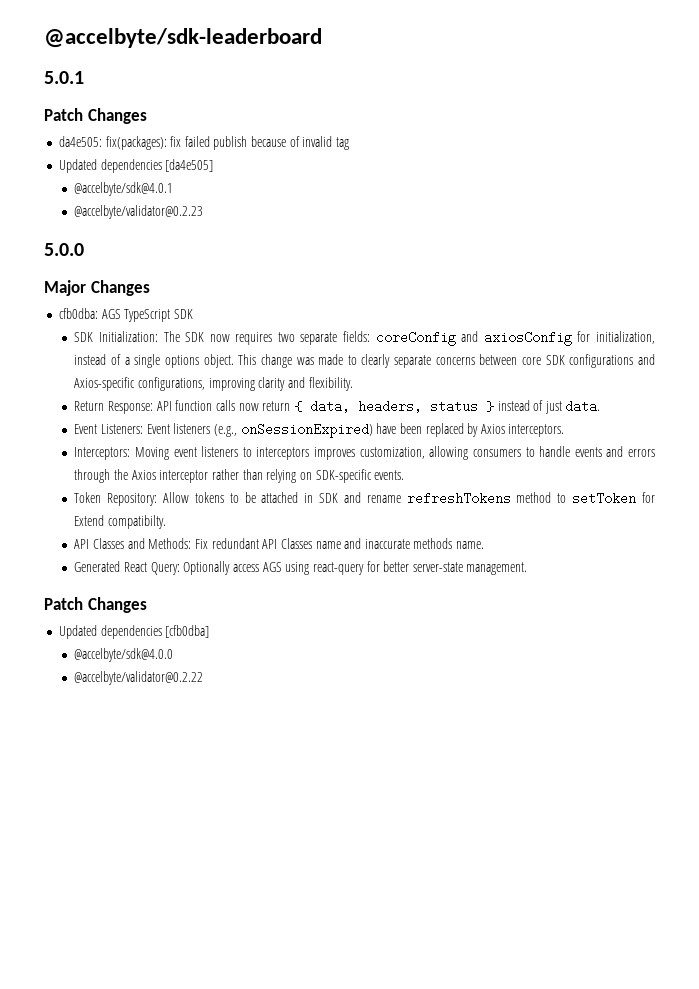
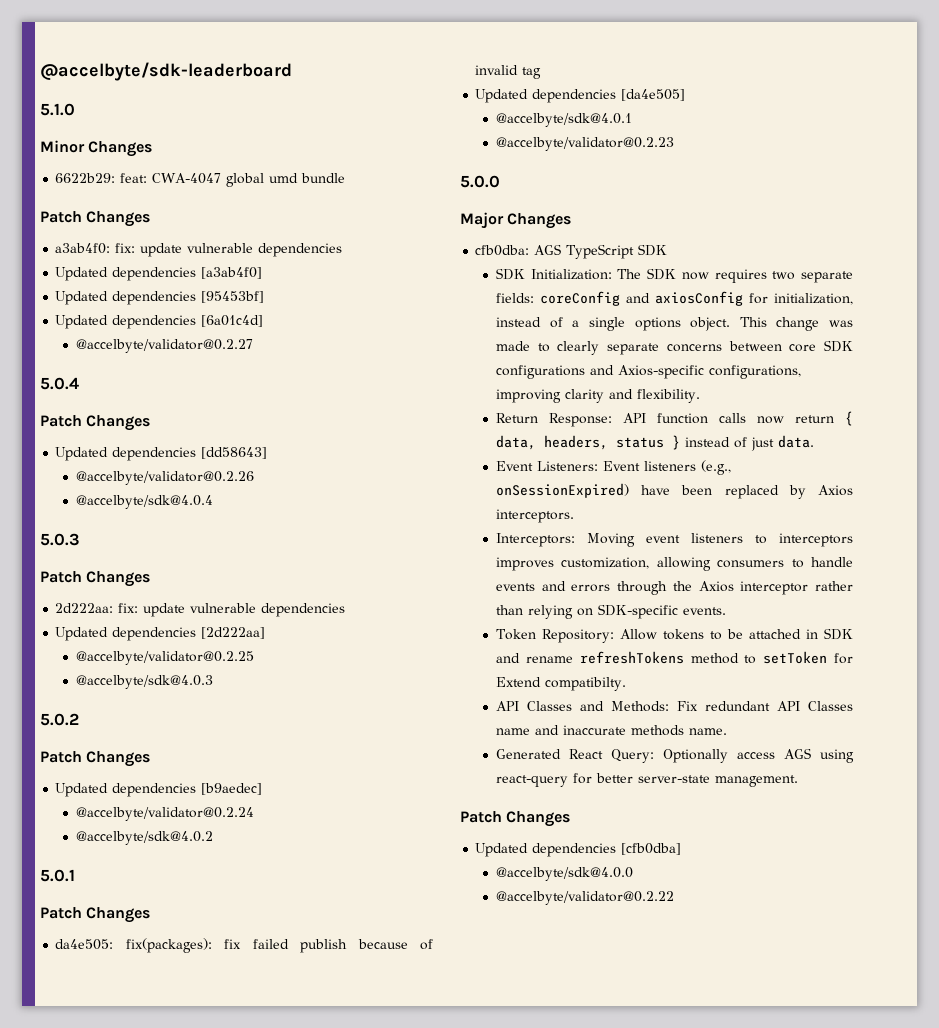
(322, 38) none -> [40,103,75,116] [40,140,153,157] [55,173,346,187] [40,211,151,227] [55,243,343,257] [55,267,263,281] [55,291,265,305] [55,315,264,329] [76,339,254,353] [40,377,79,390] [40,415,151,431] [55,447,268,461] [76,471,255,485] [76,495,214,509] [40,533,80,546] [40,571,151,587] [55,603,346,617] [55,627,266,641] [76,651,255,665] [76,675,214,689] [40,713,79,726] [40,751,151,767] [55,783,263,797] [76,807,255,821] [76,831,214,845] // 5.1.0 // Minor Changes // 6622b29: feat: CWA-4047 global umd bundle // Patch Changes // a3ab4f0: fix: update vulnerable dependencies // Updated dependencies [a3ab4f0] // Updated dependencies [95453bf] // Updated dependencies [6a01c4d] // @accelbyte/validator@0.2.27 // 5.0.4 // Patch Changes // Updated dependencies [dd58643] // @accelbyte/validator@0.2.26 // @accelbyte/sdk@4.0.4 // 5.0.3 // Patch Changes // 2d222aa: fix: update vulnerable dependencies // Updated dependencies [2d222aa] // @accelbyte/validator@0.2.25 // @accelbyte/sdk@4.0.3 // 5.0.2 // Patch Changes // Updated dependencies [b9aedec] // @accelbyte/validator@0.2.24 // @accelbyte/sdk@4.0.2

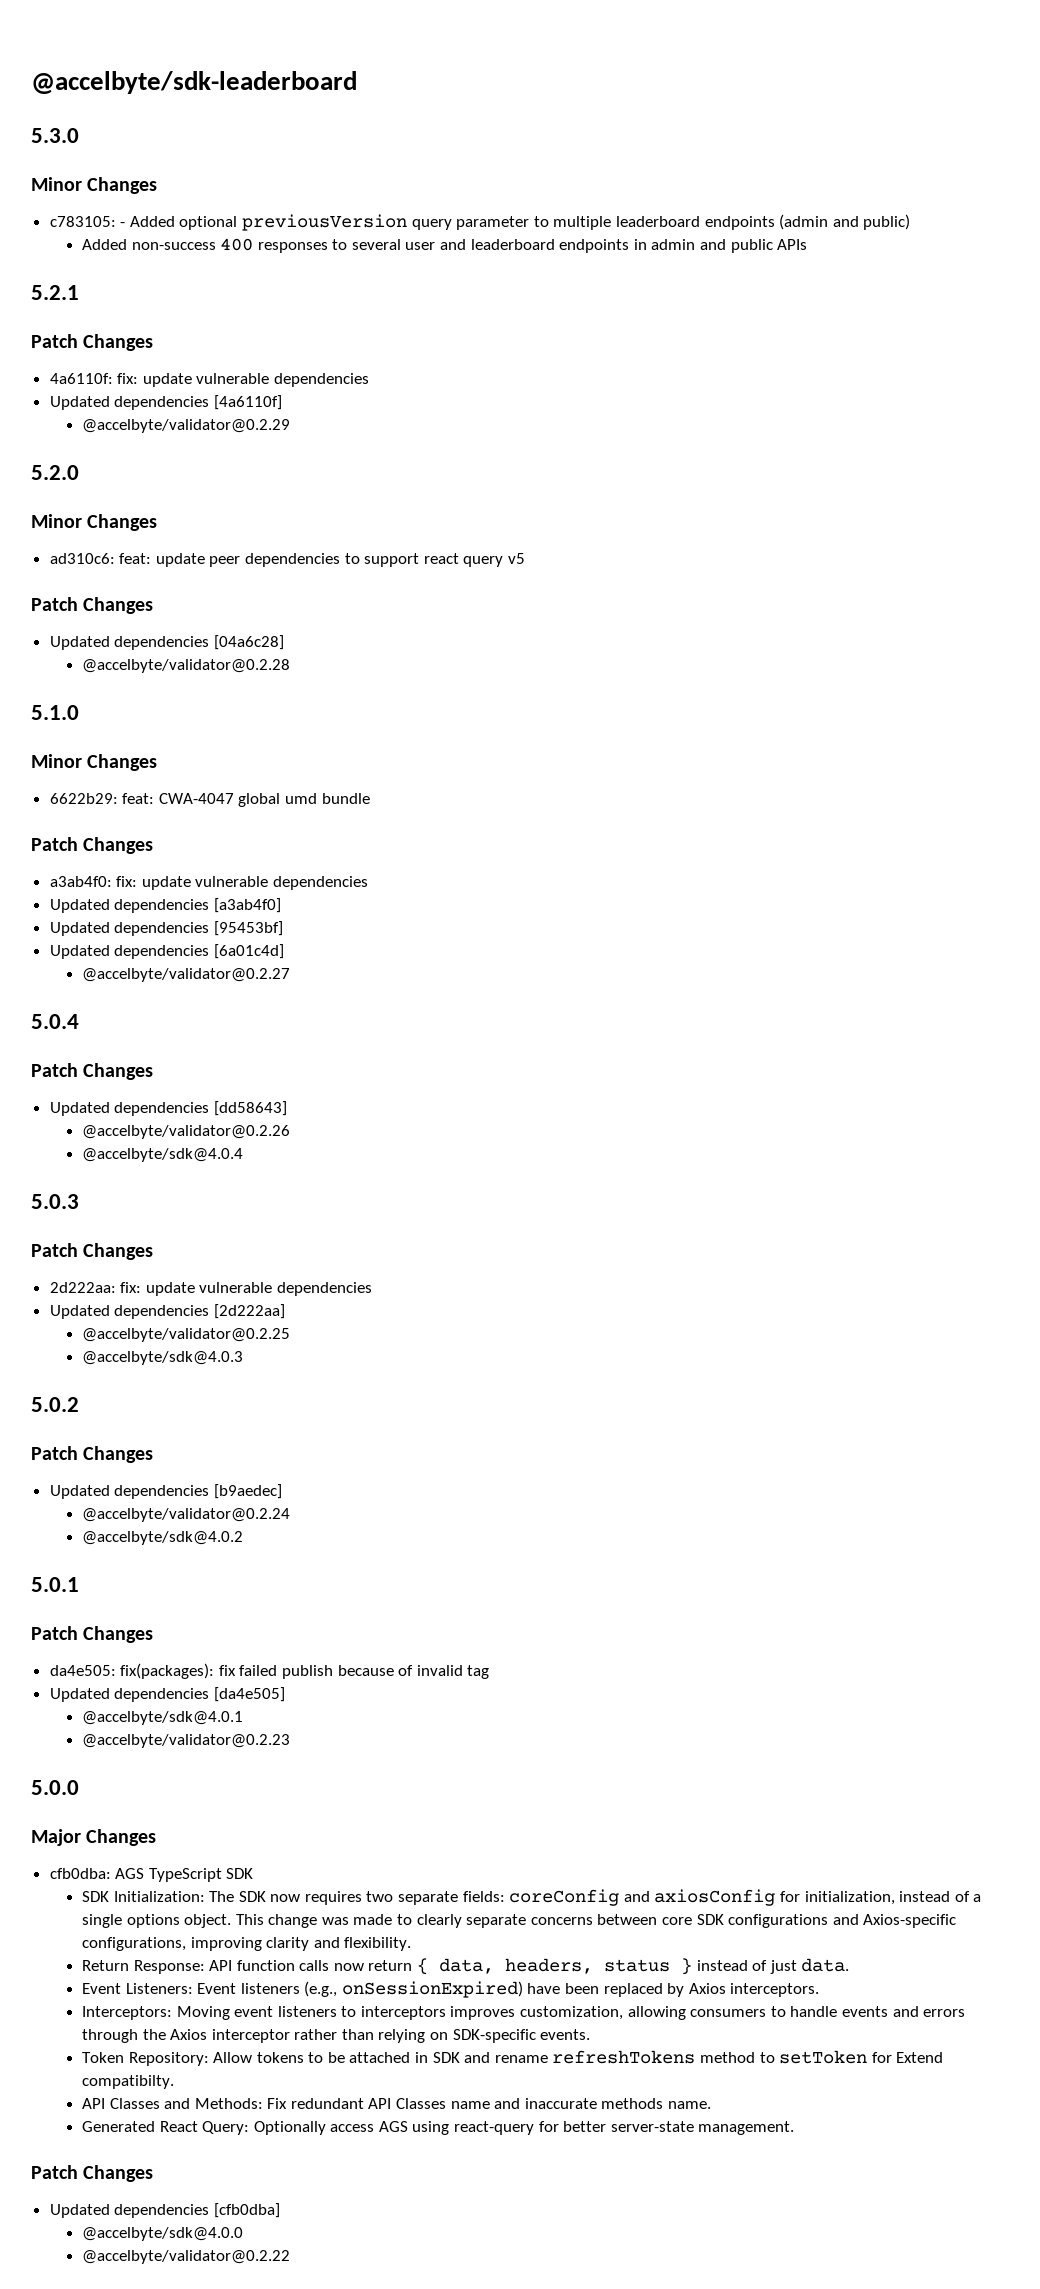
(292, 71) none -> [31,128,79,143] [31,177,158,194] [49,214,911,231] [81,238,808,253] [31,285,79,300] [31,334,154,351] [49,373,370,387] [49,395,282,410] [81,419,290,433] [31,465,79,480] [31,514,158,531] [49,553,526,567] [31,597,154,614] [49,635,284,650] [81,659,290,673] // 5.3.0 // Minor Changes // c783105: - Added optional previousVersion query parameter to multiple leaderboard endpoints (admin and public) // Added non-success 400 responses to several user and leaderboard endpoints in admin and public APIs // 5.2.1 // Patch Changes // 4a6110f: fix: update vulnerable dependencies // Updated dependencies [4a6110f] // @accelbyte/validator@0.2.29 // 5.2.0 // Minor Changes // ad310c6: feat: update peer dependencies to support react query v5 // Patch Changes // Updated dependencies [04a6c28] // @accelbyte/validator@0.2.28

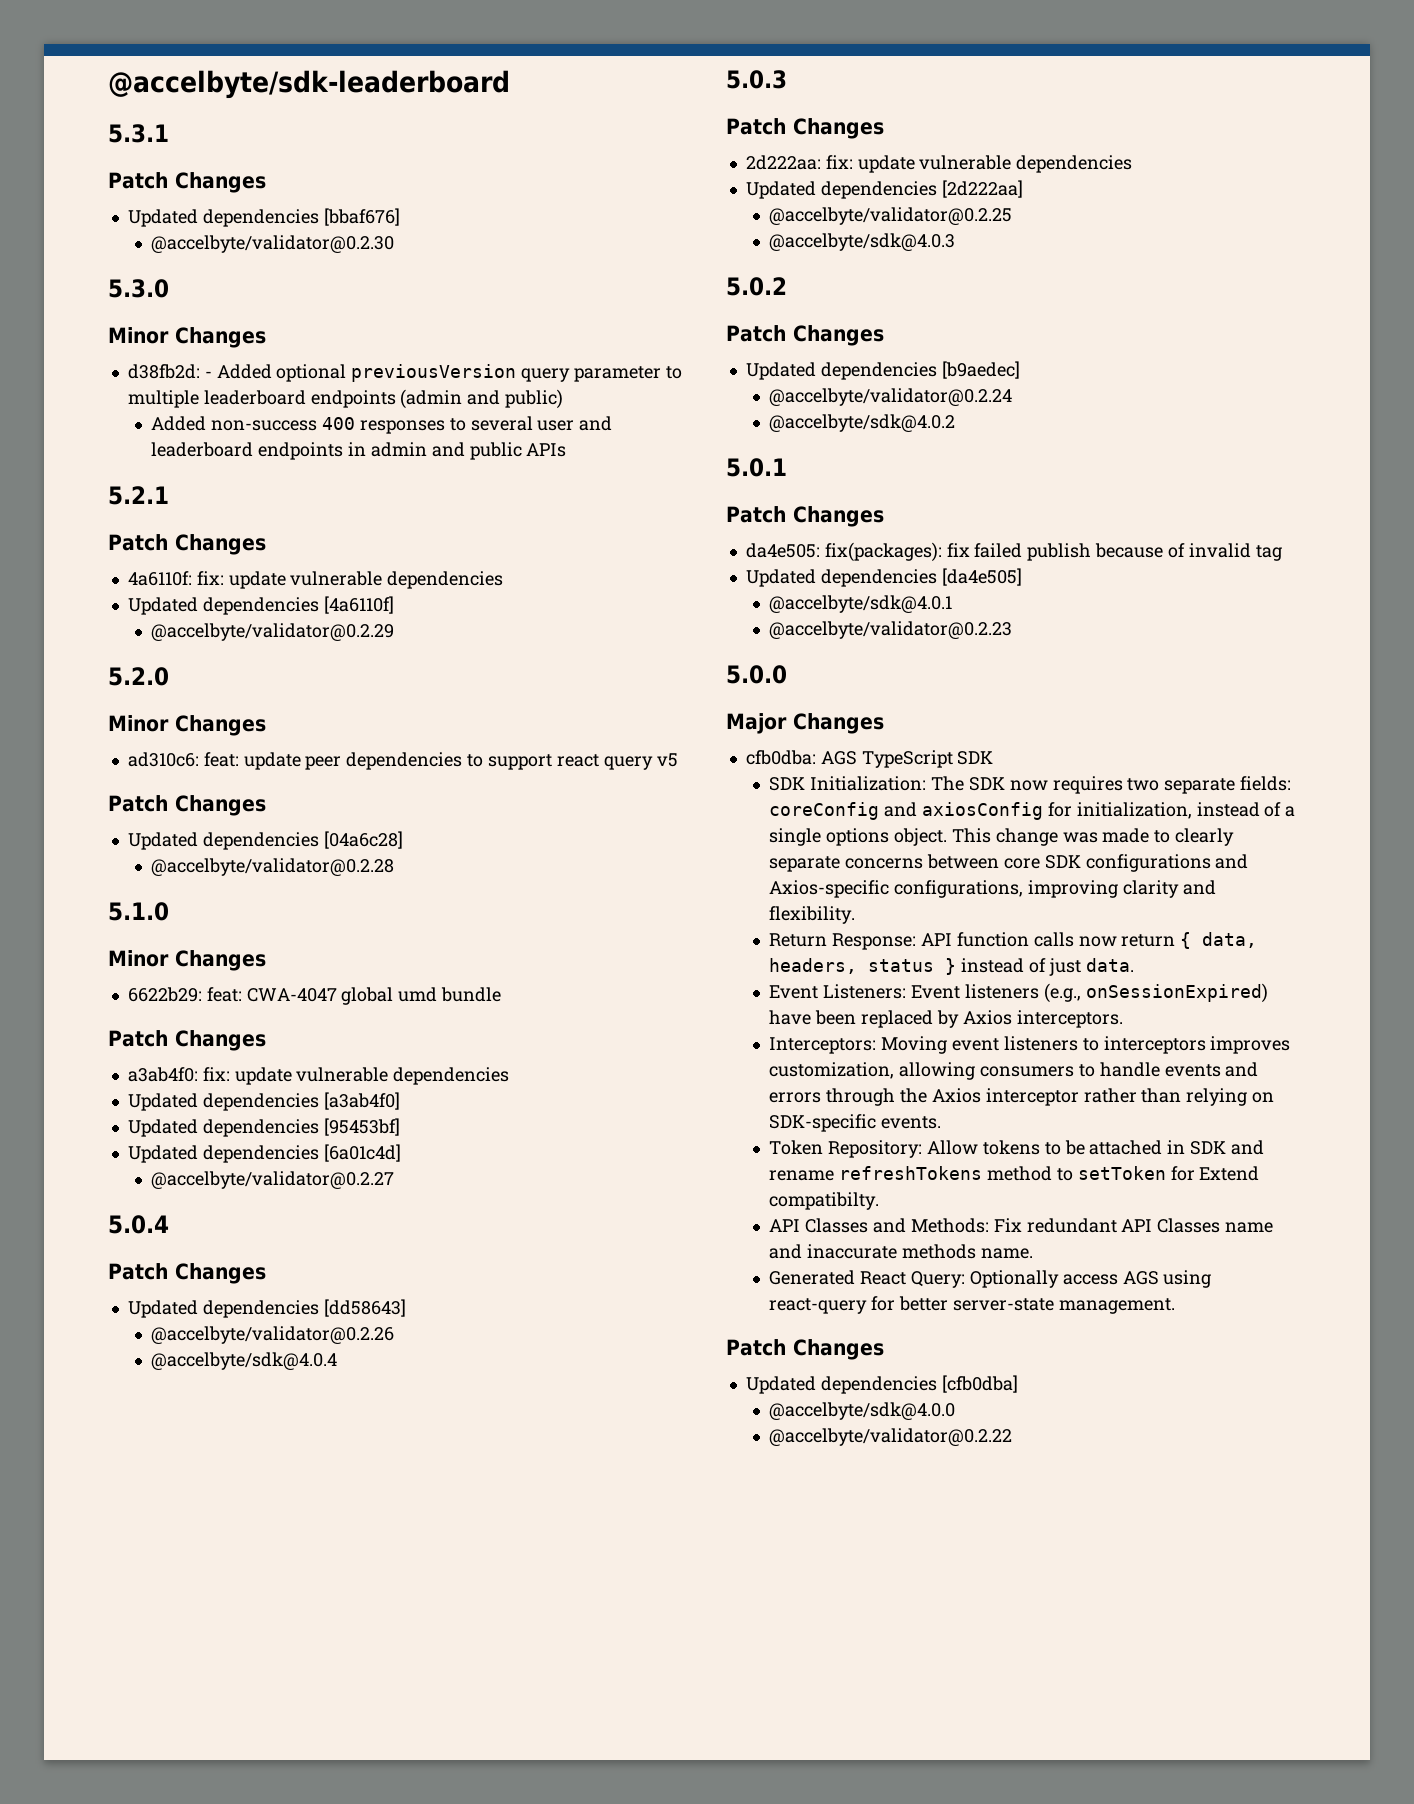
(357, 82) none -> [108,124,169,143] [108,172,266,193] [127,208,400,227] [151,235,395,253] // 5.3.1 // Patch Changes // Updated dependencies [bbaf676] // @accelbyte/validator@0.2.30
[49,216,116,227] c783105: -> [127,364,200,379] d38fb2d:

